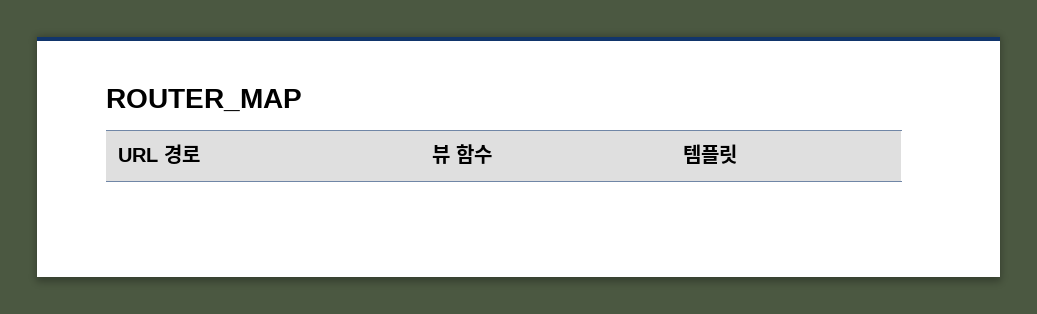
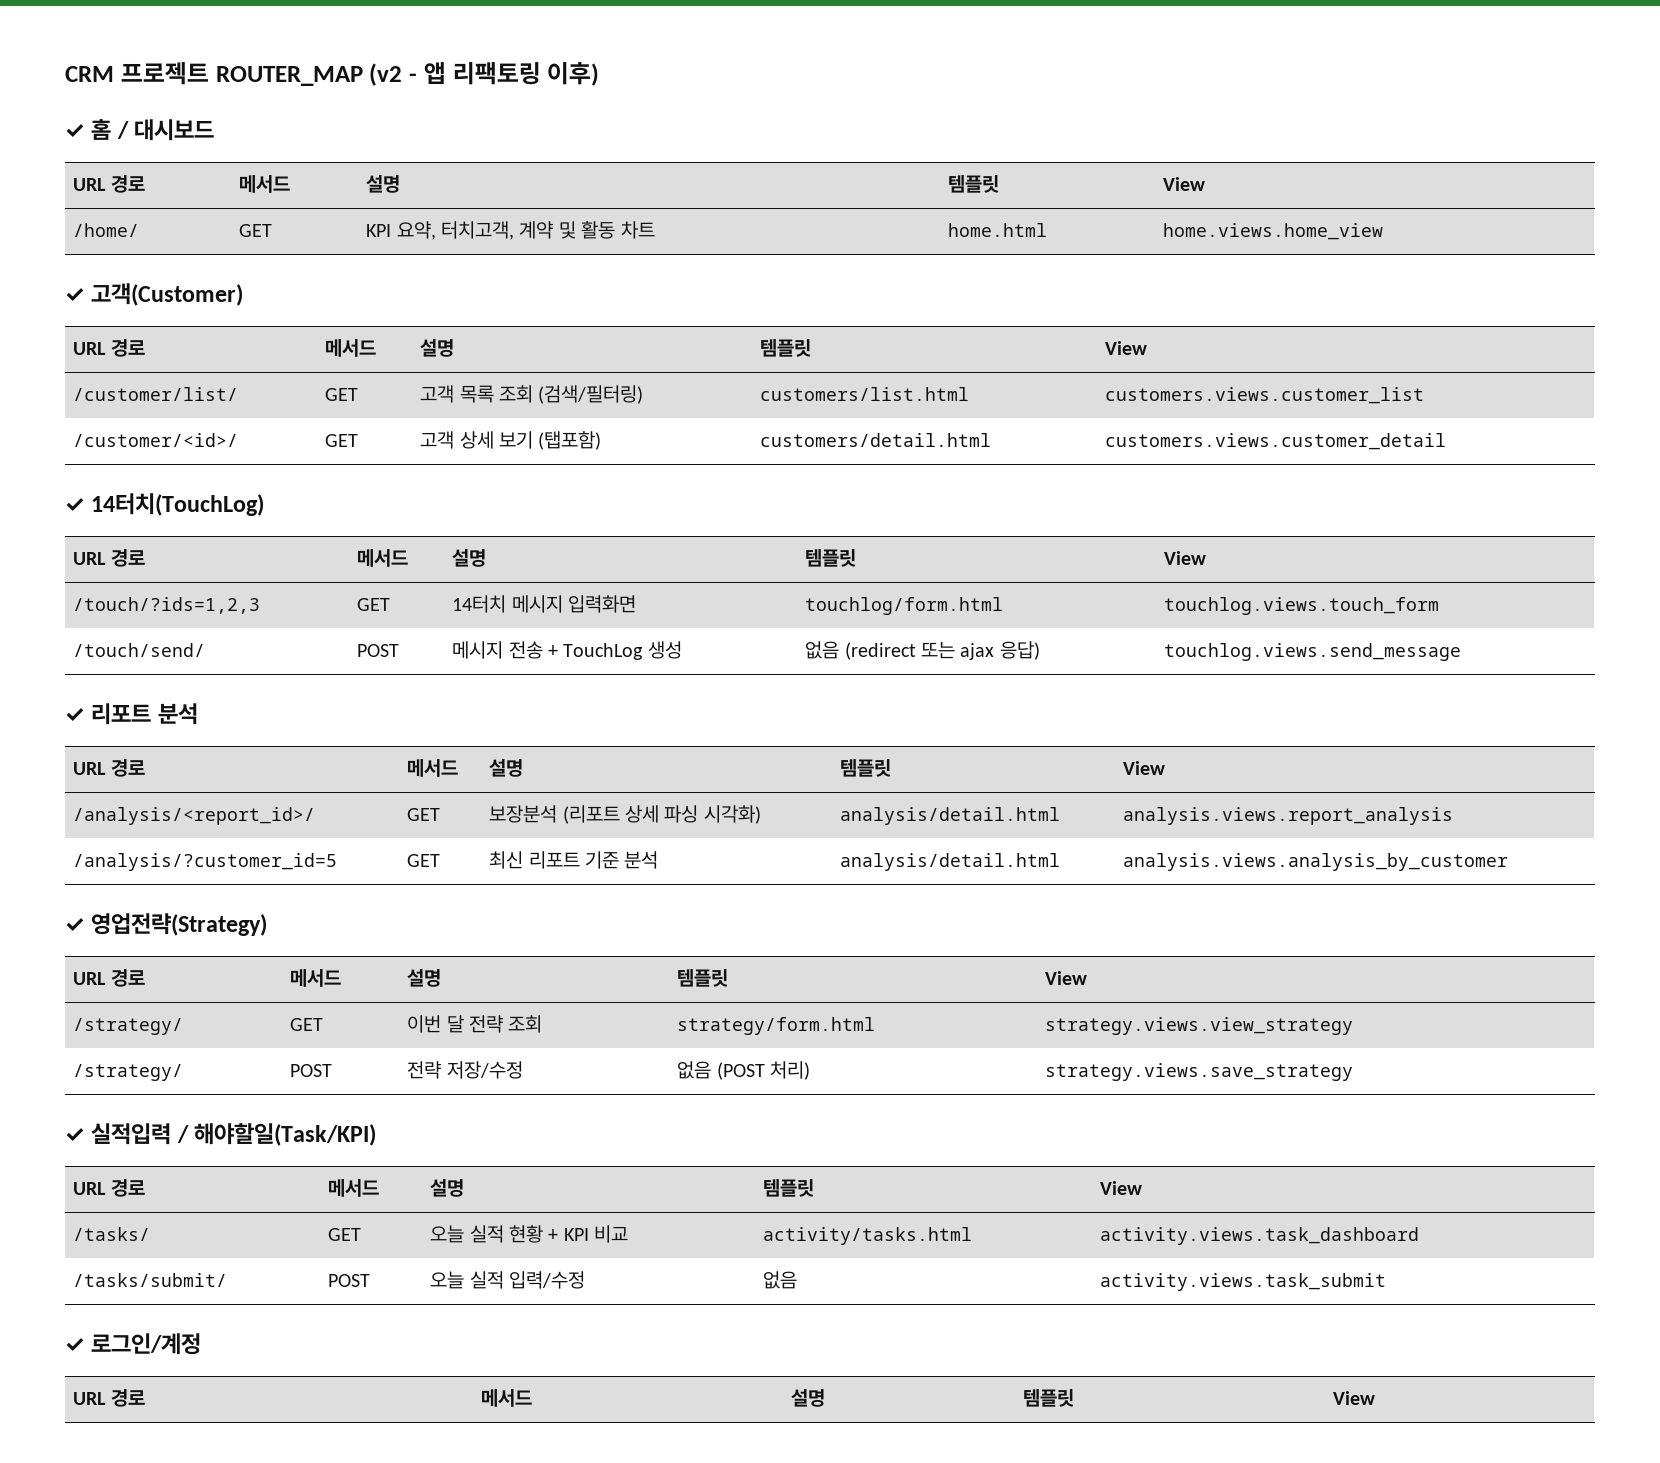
(106, 100) none -> [65,62,209,85] CRM 프로젝트
[117,144,200,164] [431,144,492,164] [682,144,737,164] // URL 경로 | 뷰 함수 | 템플릿 -> [369,62,600,86] [65,119,215,141] [73,175,145,193] [239,175,291,193] [366,175,401,193] [948,175,1000,193] [1163,177,1206,191] [73,223,140,237] [239,224,273,237] [366,221,655,240] [948,223,1048,237] [1163,223,1384,240] [65,283,244,306] [73,339,145,357] [325,339,377,357] [420,339,455,357] [760,339,812,357] [1105,341,1148,355] [73,387,239,401] [325,388,359,401] [420,385,644,404] [760,387,970,401] [1105,387,1425,404] [73,433,239,447] [325,434,359,447] [420,431,602,450] [760,433,992,447] [1105,433,1447,450] [65,493,265,516] [73,549,145,567] [357,549,409,567] [452,549,487,567] [805,549,857,567] [1164,551,1207,565] [73,597,261,614] [357,598,391,611] [452,595,637,613] [805,597,1004,615] [1164,597,1440,615] [73,643,206,657] [357,644,400,657] [452,641,682,660] [805,641,1040,660] [1164,643,1462,661] [65,703,198,725] [73,759,145,777] [407,759,459,777] [489,759,524,777] [840,759,892,777] [1123,761,1166,775] [73,807,316,825] [407,808,441,821] [489,805,761,824] [840,807,1061,825] [1123,807,1454,825] [73,853,338,871] [407,854,441,867] [489,851,659,869] [840,853,1061,871] [1123,853,1509,871] [65,913,268,936] [73,969,145,987] [290,969,342,987] [407,969,442,987] [677,969,729,987] [1045,971,1088,985] [73,1018,184,1035] [290,1018,324,1031] [407,1015,543,1033] [677,1017,876,1035] [1045,1017,1354,1035] [73,1064,184,1081] [290,1064,333,1077] [407,1061,523,1079] [677,1061,811,1080] [1045,1063,1354,1081] [65,1123,377,1146] [73,1179,145,1197] [328,1179,380,1197] [430,1179,465,1197] [763,1179,815,1197] [1100,1181,1143,1195] [73,1227,151,1241] [328,1228,362,1241] [430,1225,629,1243] [763,1227,973,1245] [1100,1227,1420,1245] [73,1273,228,1287] [328,1274,371,1287] [430,1271,586,1289] [763,1271,798,1289] [1100,1273,1387,1291] [65,1333,202,1355] [73,1389,145,1407] [481,1389,533,1407] [791,1389,826,1407] [1023,1389,1075,1407] [1333,1391,1376,1405] (v2 - 앱 리팩토링 이후) // ✓ 홈 / 대시보드 // URL 경로 | 메서드 | 설명 | 템플릿 | View // /home/ | GET | KPI 요약, 터치고객, 계약 및 활동 차트 | home.html | home.views.home_view // ✓ 고객(Customer) // URL 경로 | 메서드 | 설명 | 템플릿 | View // /customer/list/ | GET | 고객 목록 조회 (검색/필터링) | customers/list.html | customers.views.customer_list // /customer/<id>/ | GET | 고객 상세 보기 (탭포함) | customers/detail.html | customers.views.customer_detail // ✓ 14터치(TouchLog) // URL 경로 | 메서드 | 설명 | 템플릿 | View // /touch/?ids=1,2,3 | GET | 14터치 메시지 입력화면 | touchlog/form.html | touchlog.views.touch_form // /touch/send/ | POST | 메시지 전송 + TouchLog 생성 | 없음 (redirect 또는 ajax 응답) | touchlog.views.send_message // ✓ 리포트 분석 // URL 경로 | 메서드 | 설명 | 템플릿 | View // /analysis/<report_id>/ | GET | 보장분석 (리포트 상세 파싱 시각화) | analysis/detail.html | analysis.views.report_analysis // /analysis/?customer_id=5 | GET | 최신 리포트 기준 분석 | analysis/detail.html | analysis.views.analysis_by_customer // ✓ 영업전략(Strategy) // URL 경로 | 메서드 | 설명 | 템플릿 | View // /strategy/ | GET | 이번 달 전략 조회 | strategy/form.html | strategy.views.view_strategy // /strategy/ | POST | 전략 저장/수정 | 없음 (POST 처리) | strategy.views.save_strategy // ✓ 실적입력 / 해야할일(Task/KPI) // URL 경로 | 메서드 | 설명 | 템플릿 | View // /tasks/ | GET | 오늘 실적 현황 + KPI 비교 | activity/tasks.html | activity.views.task_dashboard // /tasks/submit/ | POST | 오늘 실적 입력/수정 | 없음 | activity.views.task_submit // ✓ 로그인/계정 // URL 경로 | 메서드 | 설명 | 템플릿 | View

